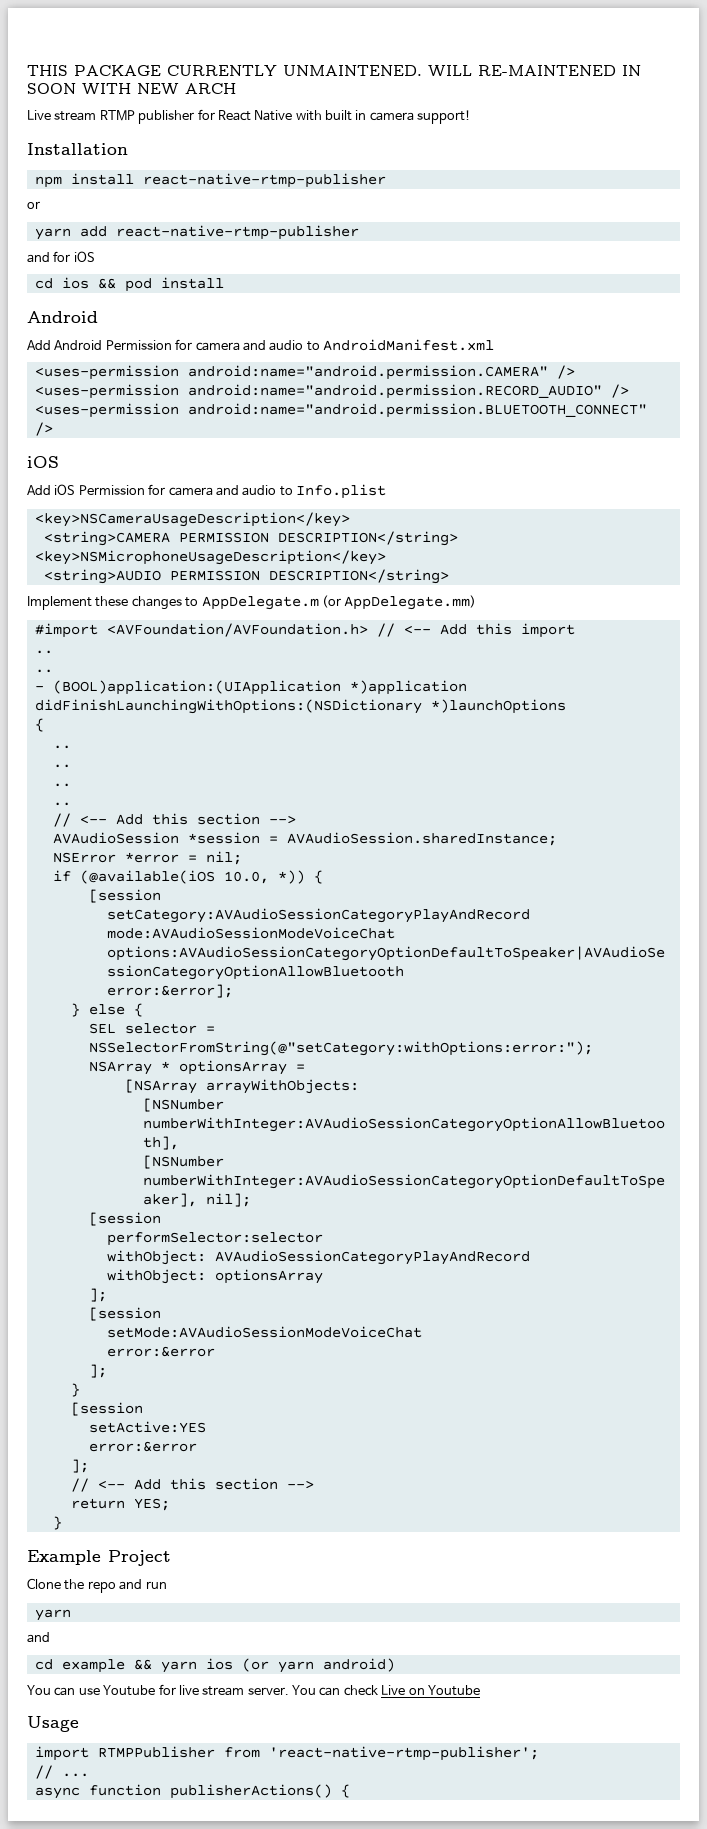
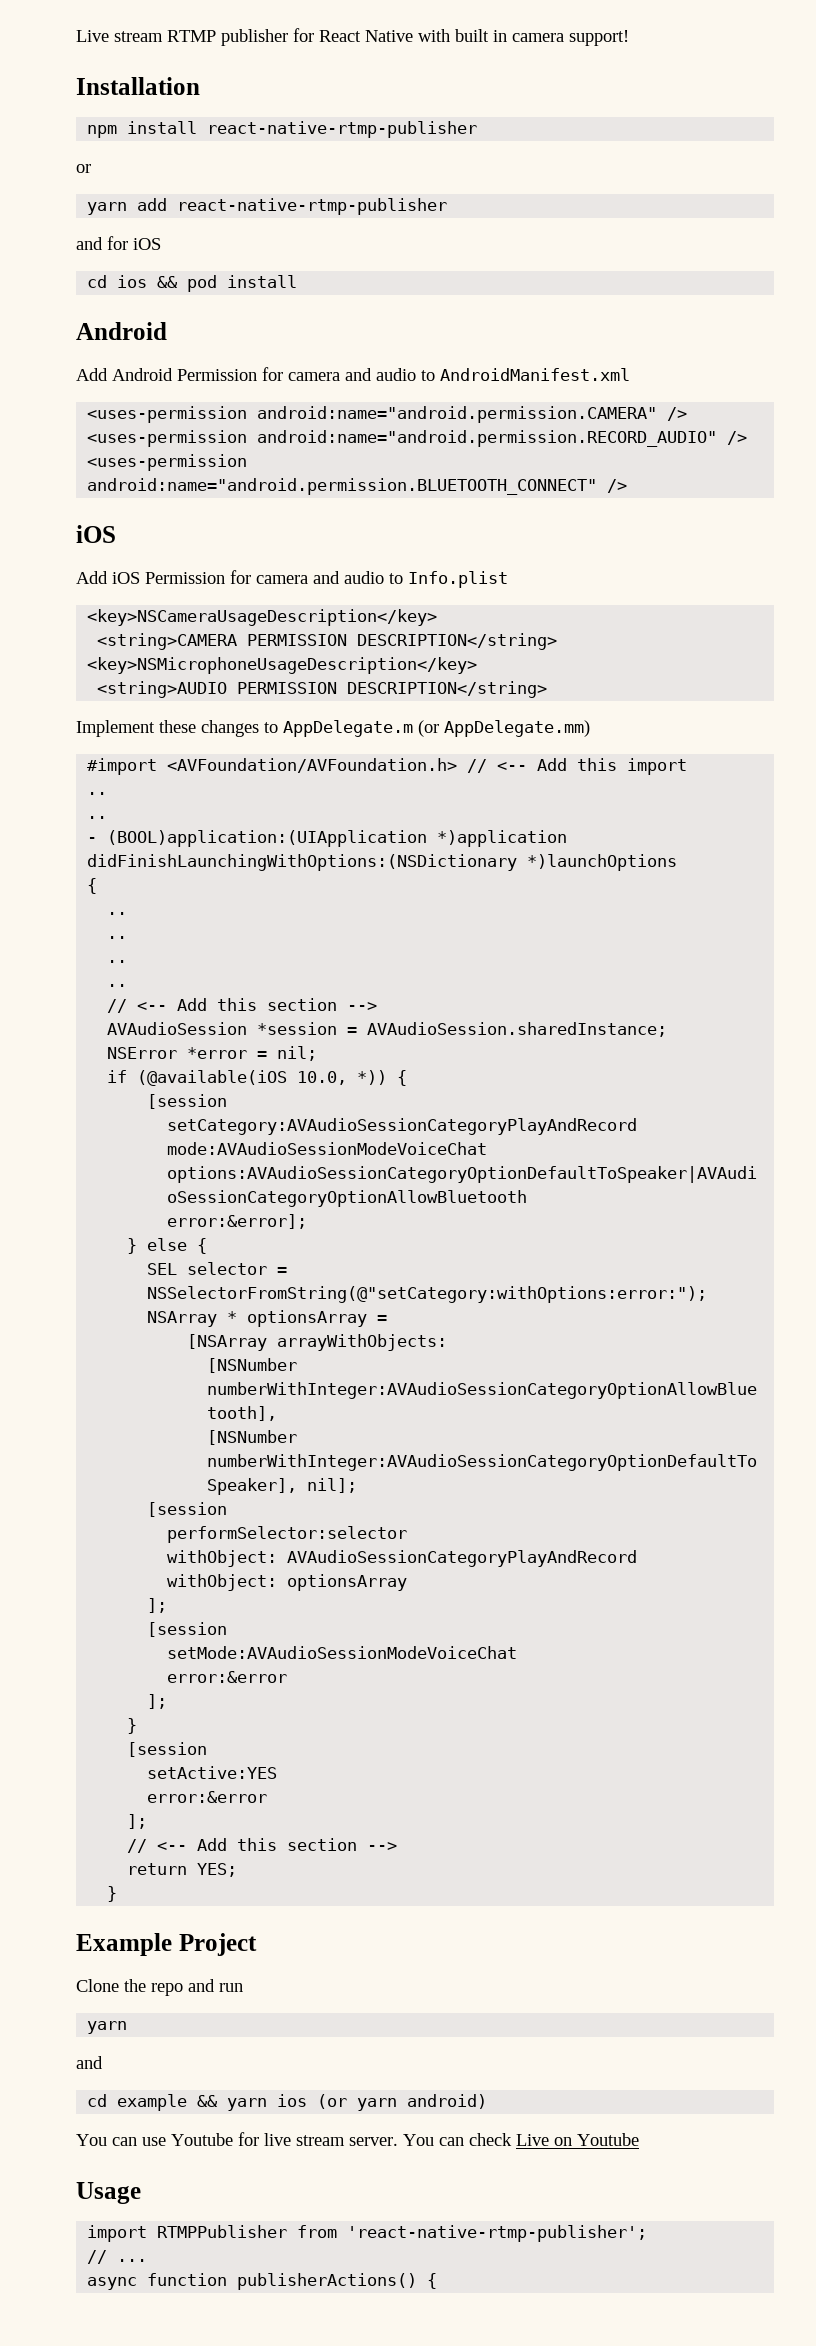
[27,65,641,77] [27,83,236,95] THIS PACKAGE CURRENTLY UNMAINTENED. WILL RE-MAINTENED IN SOON WITH NEW ARCH // -> (76, 36) none

